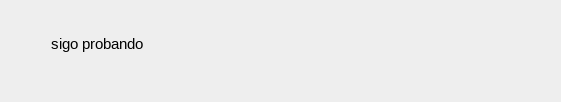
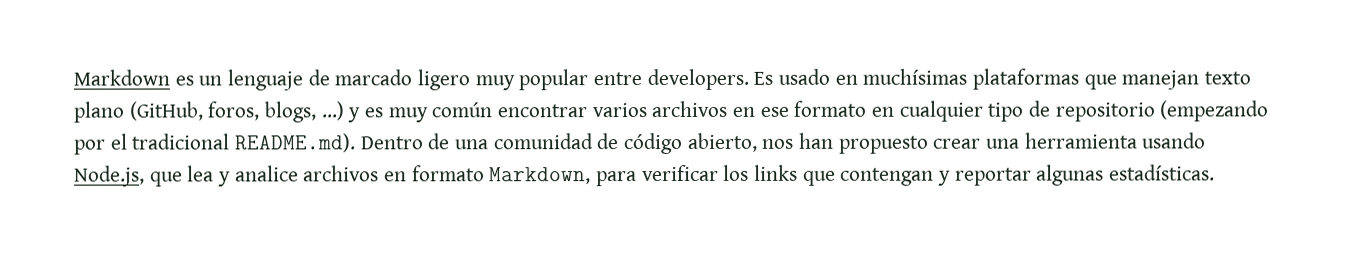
[51,38,144,52] sigo probando -> [73,68,1252,91] [73,100,1269,123] [74,132,1207,155] [74,164,1216,187] Markdown es un lenguaje de marcado ligero muy popular entre developers. Es usado en muchísimas plataformas que manejan texto plano (GitHub, foros, blogs, ...) y es muy común encontrar varios archivos en ese formato en cualquier tipo de repositorio (empezando por el tradicional README.md). Dentro de una comunidad de código abierto, nos han propuesto crear una herramienta usando Node.js, que lea y analice archivos en formato Markdown, para verificar los links que contengan y reportar algunas estadísticas.

